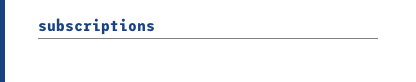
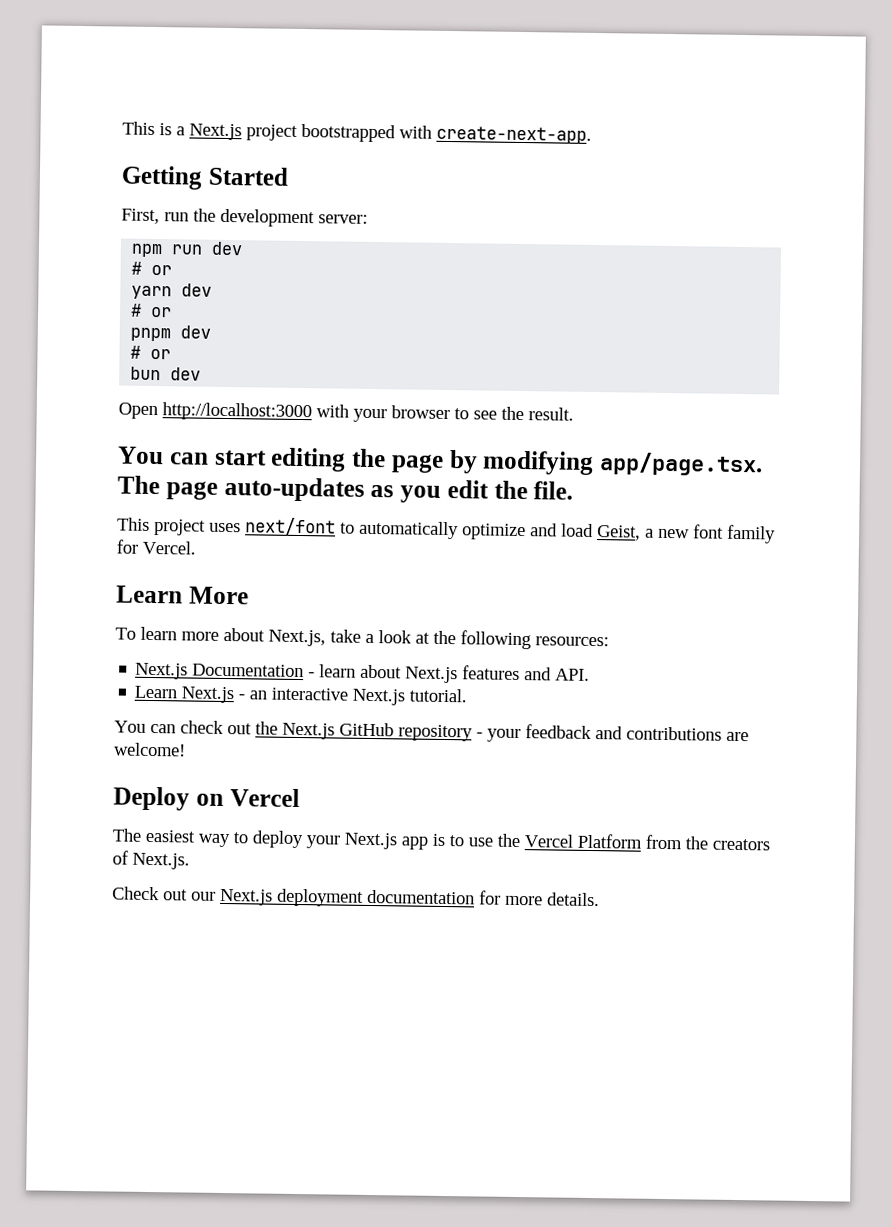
[38,18,155,35] subscriptions -> [122,121,592,144] [121,165,289,190] [121,208,368,228] [131,241,244,258] [131,261,173,276] [131,283,213,300] [131,303,173,318] [130,325,212,342] [130,345,172,360] [130,366,202,381] [118,402,574,423] [118,446,763,477] [117,475,574,503] [117,517,776,544] [116,539,196,555] [116,585,249,605] [115,626,609,650] [135,662,591,684] [134,685,468,706] [114,720,749,743] [114,742,186,757] [113,786,300,811] [112,828,770,851] [112,850,190,870] [112,886,600,907] This is a Next.js project bootstrapped with create-next-app. // Getting Started // First, run the development server: // npm run dev // # or // yarn dev // # or // pnpm dev // # or // bun dev // Open http://localhost:3000 with your browser to see the result. // You can start editing the page by modifying app/page.tsx. The page auto-updates as you edit the file. // This project uses next/font to automatically optimize and load Geist, a new font family for Vercel. // Learn More // To learn more about Next.js, take a look at the following resources: // Next.js Documentation - learn about Next.js features and API. // Learn Next.js - an interactive Next.js tutorial. // You can check out the Next.js GitHub repository - your feedback and contributions are welcome! // Deploy on Vercel // The easiest way to deploy your Next.js app is to use the Vercel Platform from the creators of Next.js. // Check out our Next.js deployment documentation for more details.

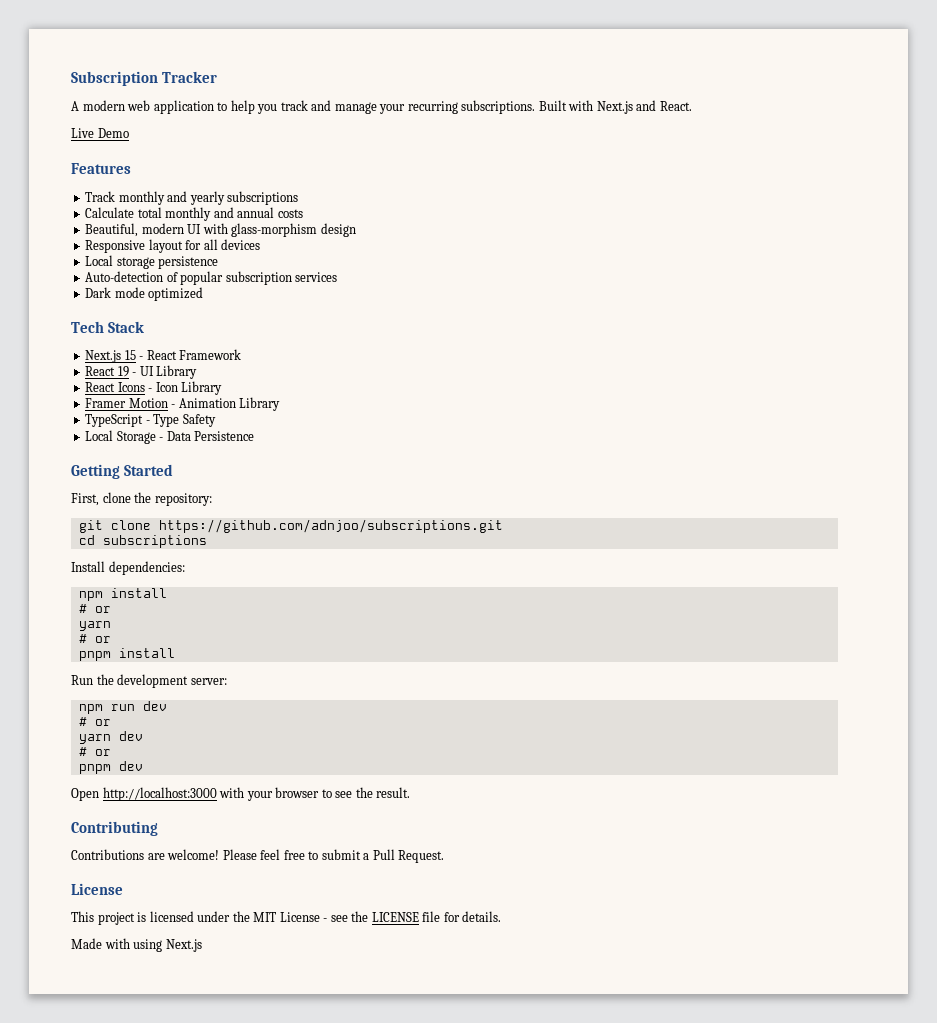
[122,121,592,144] [121,165,289,190] [121,208,189,225] This is a Next.js project bootstrapped with create-next-app. // Getting Started // First, run -> [71,71,218,86] [71,100,692,114] [71,128,129,138] [71,163,131,174] [85,191,299,205] [85,207,303,221] [85,223,356,237] [85,239,261,253] [85,255,219,269] [85,271,338,285] [85,287,204,301] [71,321,144,333] [85,349,242,363] [85,365,198,379] [85,381,223,395] [85,397,281,411] [85,414,216,427] [85,430,255,444] [71,464,173,479] [71,492,212,506] [78,519,503,533] [78,535,207,548] [71,561,185,575] [78,588,167,601] [78,604,111,613] [78,621,111,631] [78,634,111,643] [78,648,175,661] [71,675,93,685] Subscription Tracker // A modern web application to help you track and manage your recurring subscriptions. Built with Next.js and React. // Live Demo // Features // Track monthly and yearly subscriptions // Calculate total monthly and annual costs // Beautiful, modern UI with glass-morphism design // Responsive layout for all devices // Local storage persistence // Auto-detection of popular subscription services // Dark mode optimized // Tech Stack // Next.js 15 - React Framework // React 19 - UI Library // React Icons - Icon Library // Framer Motion - Animation Library // TypeScript - Type Safety // Local Storage - Data Persistence // Getting Started // First, clone the repository: // git clone https://github.com/adnjoo/subscriptions.git // cd subscriptions // Install dependencies: // npm install // # or // yarn // # or // pnpm install // Run
[130,345,172,360] [130,366,202,381] // # or // bun dev -> (143, 766) none
[118,446,763,477] [117,475,574,503] [117,517,776,544] [116,539,196,555] [116,585,249,605] [115,626,609,650] [135,662,591,684] [134,685,468,706] [114,720,749,743] [114,742,186,757] [113,786,300,811] [112,828,770,851] [112,850,190,870] [112,886,600,907] You can start editing the page by modifying app/page.tsx. The page auto-updates as you edit the file. // This project uses next/font to automatically optimize and load Geist, a new font family for Vercel. // Learn More // To learn more about Next.js, take a look at the following resources: // Next.js Documentation - learn about Next.js features and API. // Learn Next.js - an interactive Next.js tutorial. // You can check out the Next.js GitHub repository - your feedback and contributions are welcome! // Deploy on Vercel // The easiest way to deploy your Next.js app is to use the Vercel Platform from the creators of Next.js. // Check out our Next.js deployment documentation for more details. -> [71,821,158,836] [71,849,445,863] [71,883,123,895] [71,911,502,925] [71,938,202,952] Contributing // Contributions are welcome! Please feel free to submit a Pull Request. // License // This project is licensed under the MIT License - see the LICENSE file for details. // Made with using Next.js

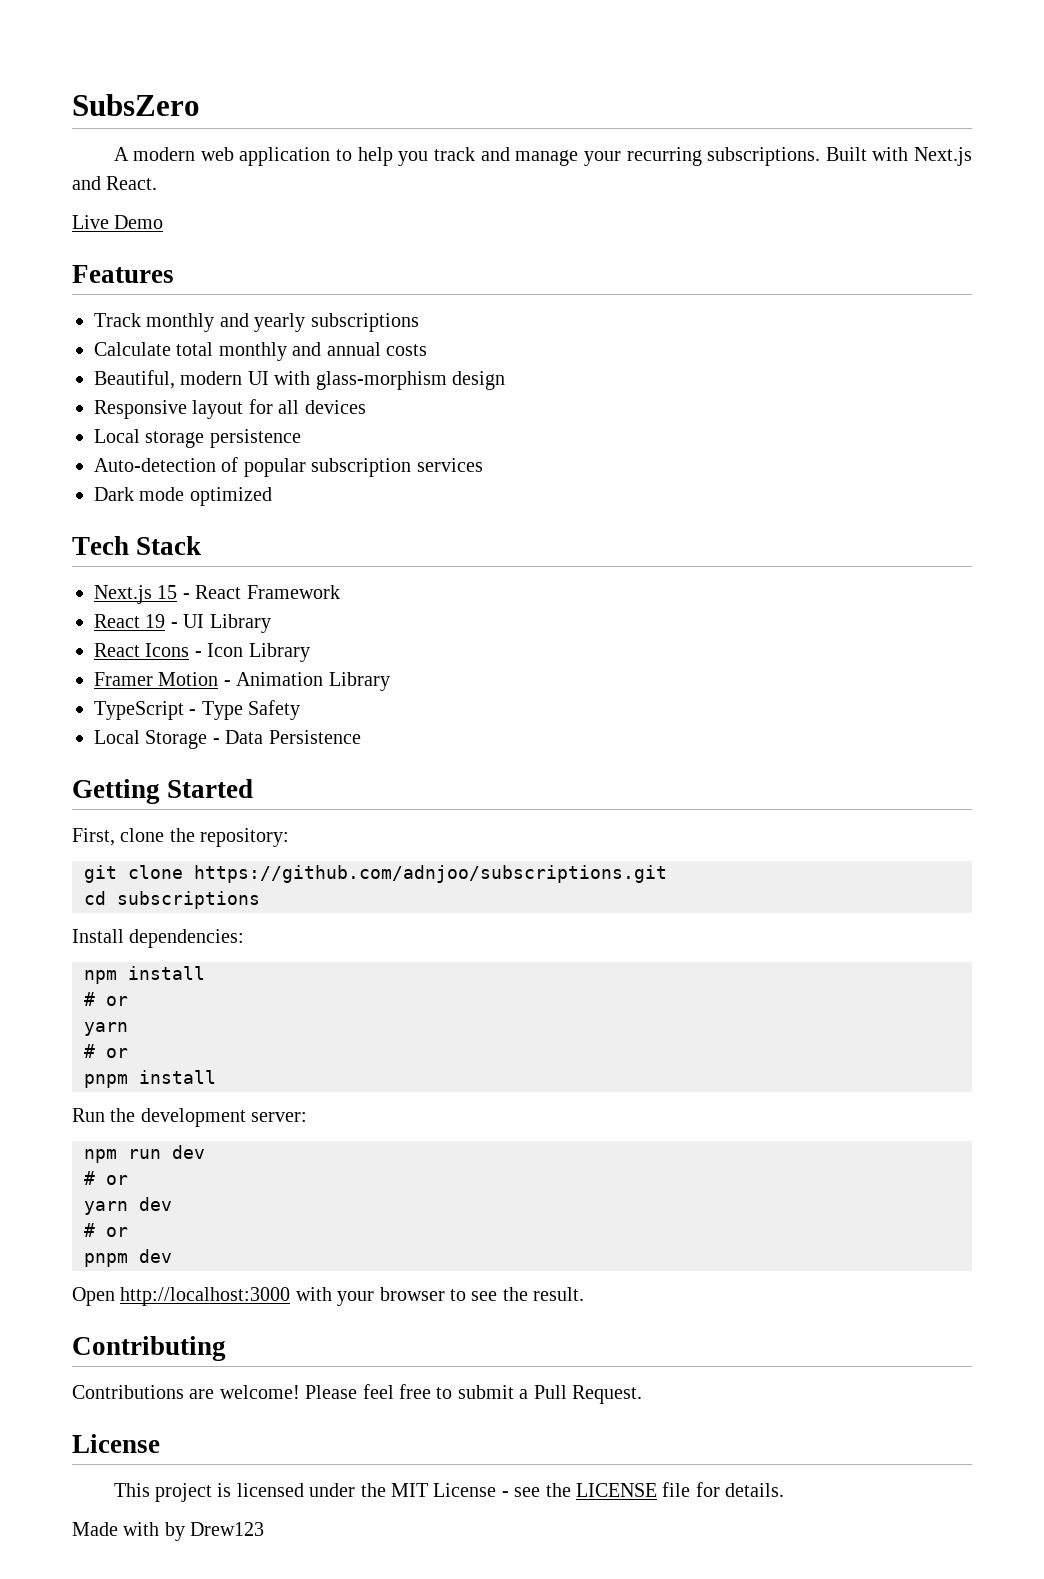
[71,71,218,86] Subscription Tracker -> [72,94,200,116] SubsZero
[133,939,202,952] using Next.js -> [164,1522,265,1541] by Drew123

